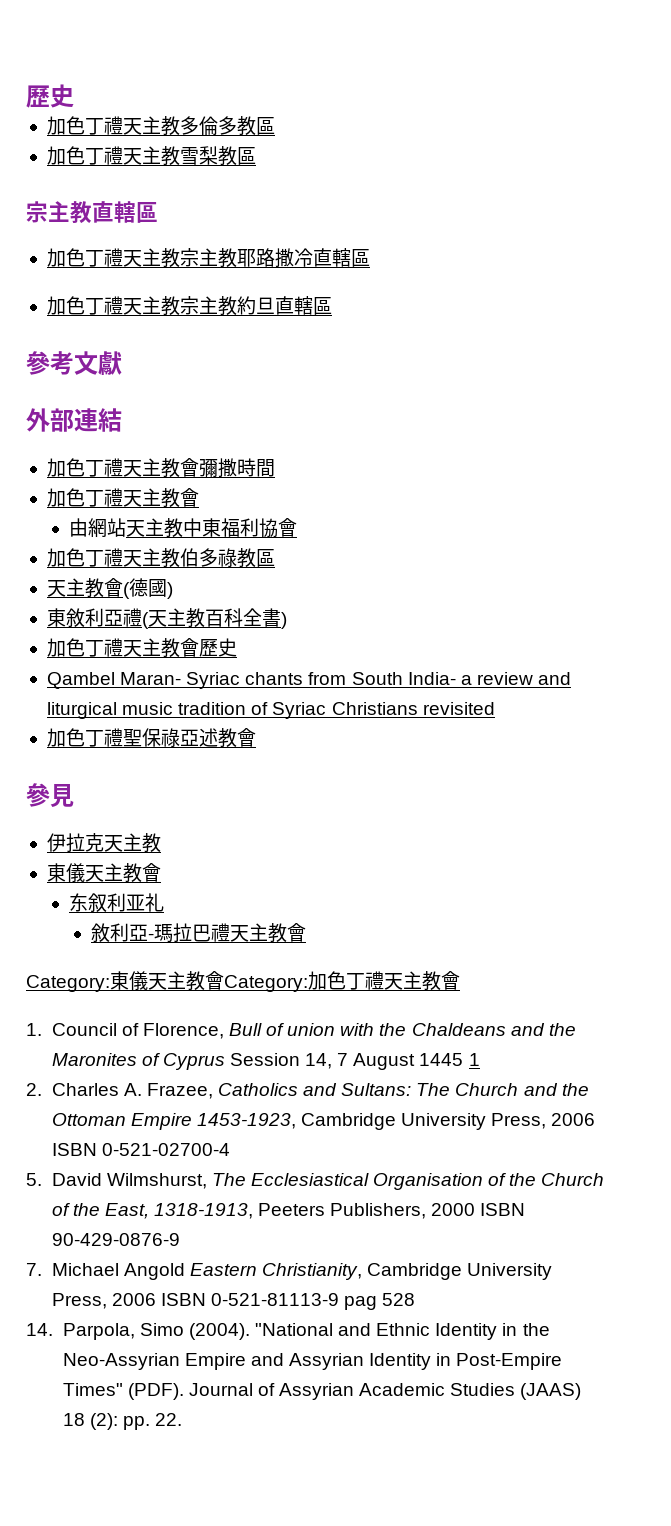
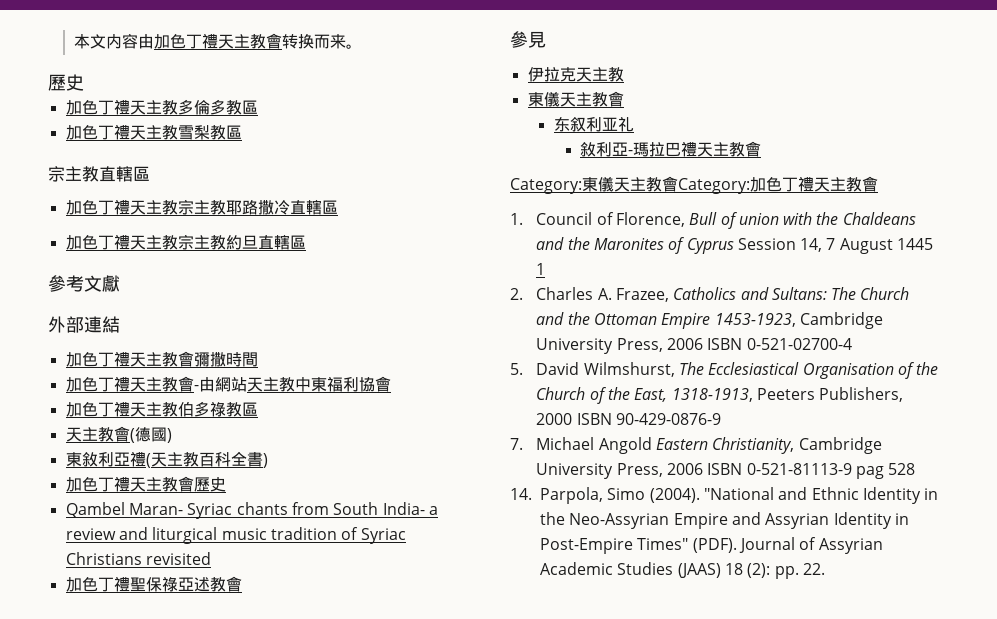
(26, 96) none -> [74,33,363,49] 本文内容由加色丁禮天主教會转换而来。 //
(199, 497) // -> [193,385,199,390] -

